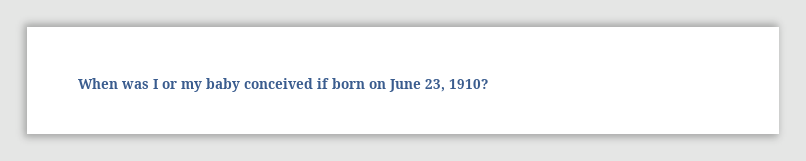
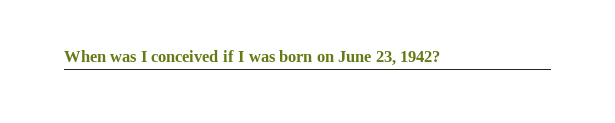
[162,78,329,92] or my baby conceived if -> [151,50,276,62] conceived if I was
[449,79,488,89] 1910? -> [400,51,441,62] 1942?

